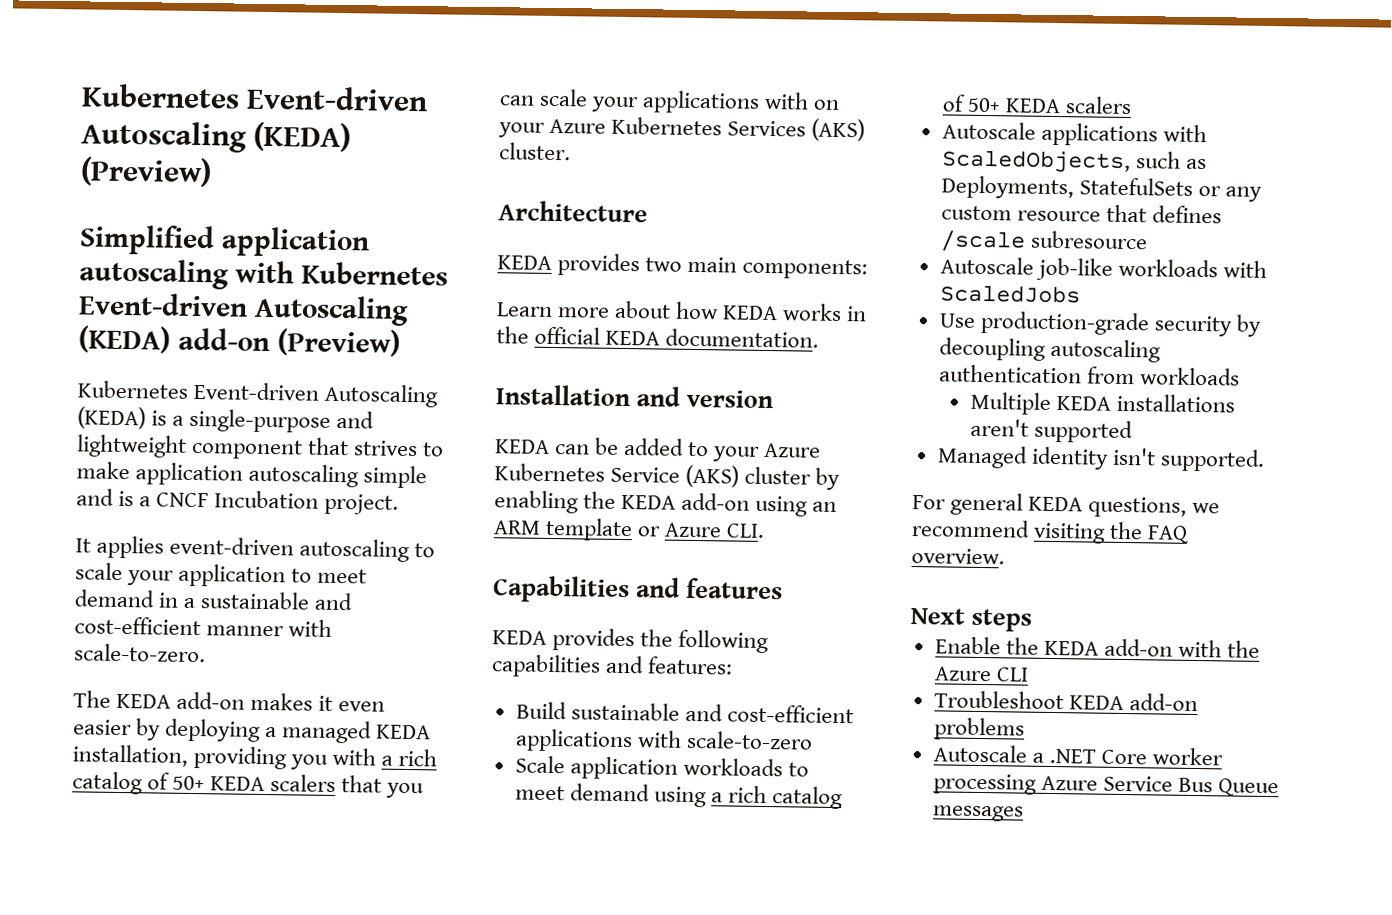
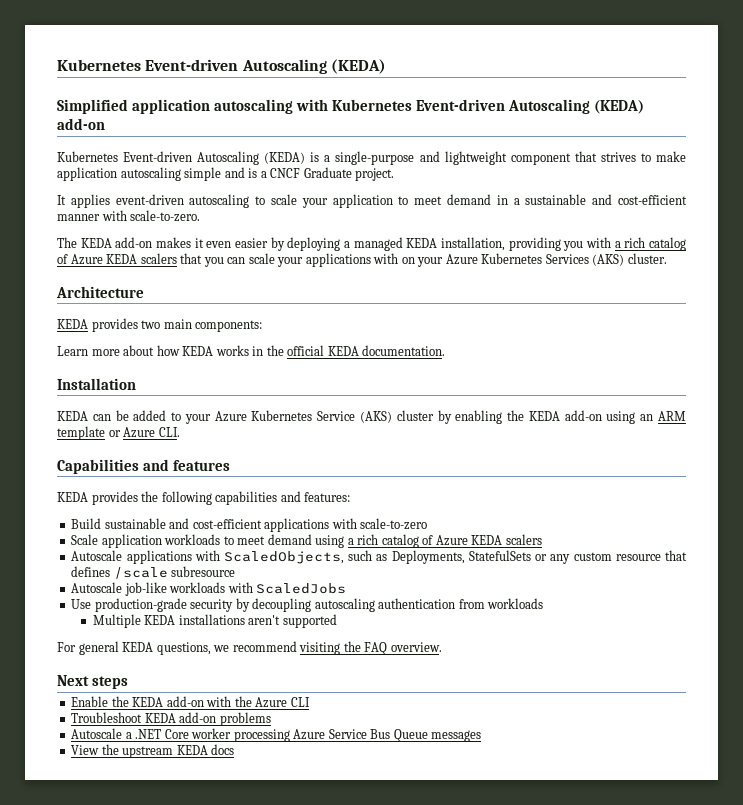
[81,83,430,112] [81,120,352,153] [80,156,212,188] Kubernetes Event-driven Autoscaling (KEDA) (Preview) -> [57,59,386,74] Kubernetes Event-driven Autoscaling (KEDA)
[277,328,401,357] (Preview) -> (105, 124) none
[214,490,320,509] Incubation -> [303,167,352,178] Graduate
[172,775,206,791] 50+ -> [70,254,103,265] Azure
[636,386,775,409] and version -> (136, 384) none
[966,97,1001,113] 50+ -> [435,535,468,546] Azure
[936,445,1265,472] // Managed identity isn't supported. -> (337, 621) none
(1024, 813) none -> [71,744,235,758] // View the upstream KEDA docs

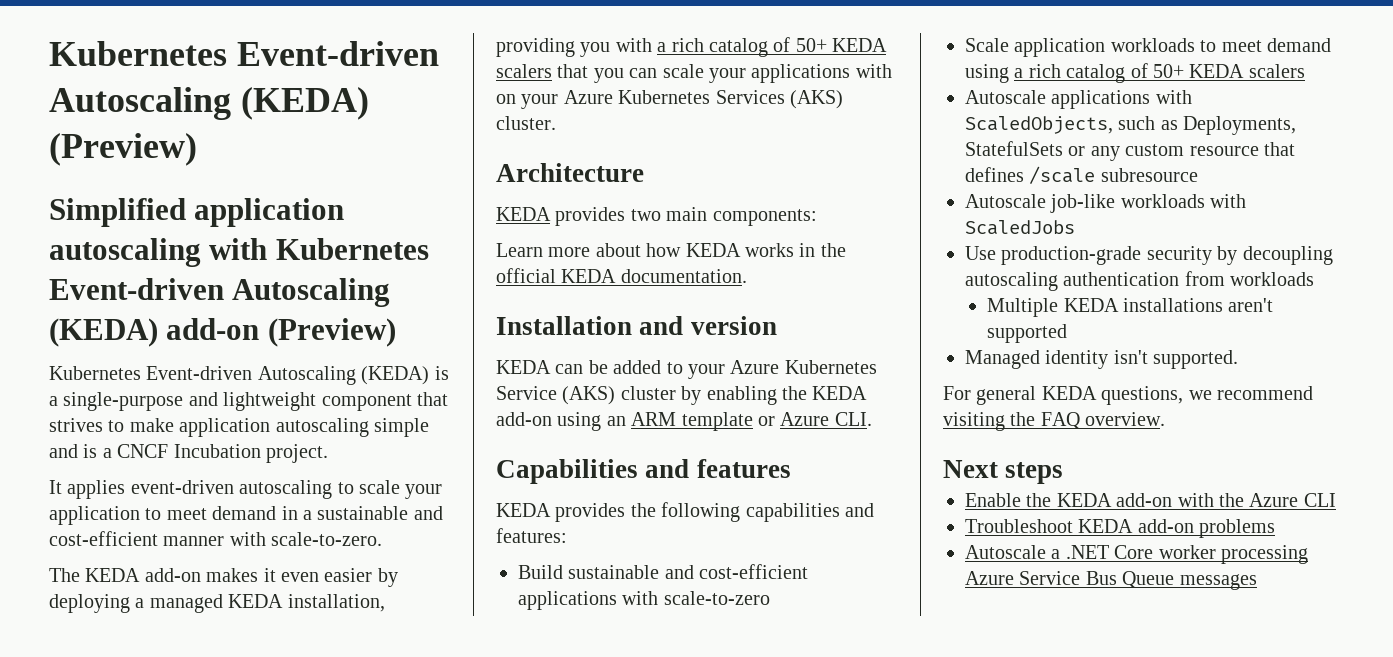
[57,59,386,74] Kubernetes Event-driven Autoscaling (KEDA) -> [49,41,439,66] [49,87,369,120] [49,133,197,166] Kubernetes Event-driven Autoscaling (KEDA) (Preview)
(105, 124) none -> [267,318,396,347] (Preview)
[303,167,352,178] Graduate -> [173,444,261,458] Incubation
[70,254,103,265] Azure -> [795,38,827,52] 50+
(136, 384) none -> [639,316,777,335] and version
[435,535,468,546] Azure -> [1153,64,1184,78] 50+
(337, 621) none -> [965,350,1239,369] // Managed identity isn't supported.
[71,744,235,758] // View the upstream KEDA docs -> (1257, 582) none

